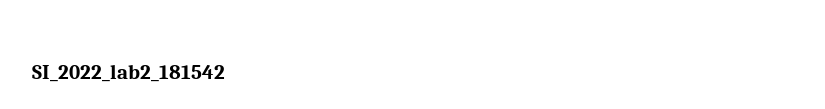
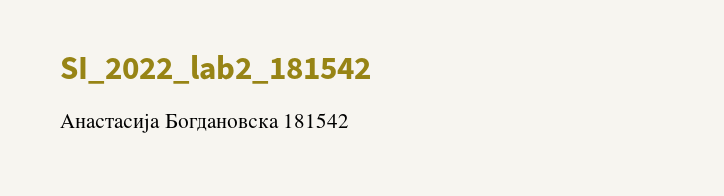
(225, 73) none -> [60,113,350,133] // Анастасија Богдановска 181542

